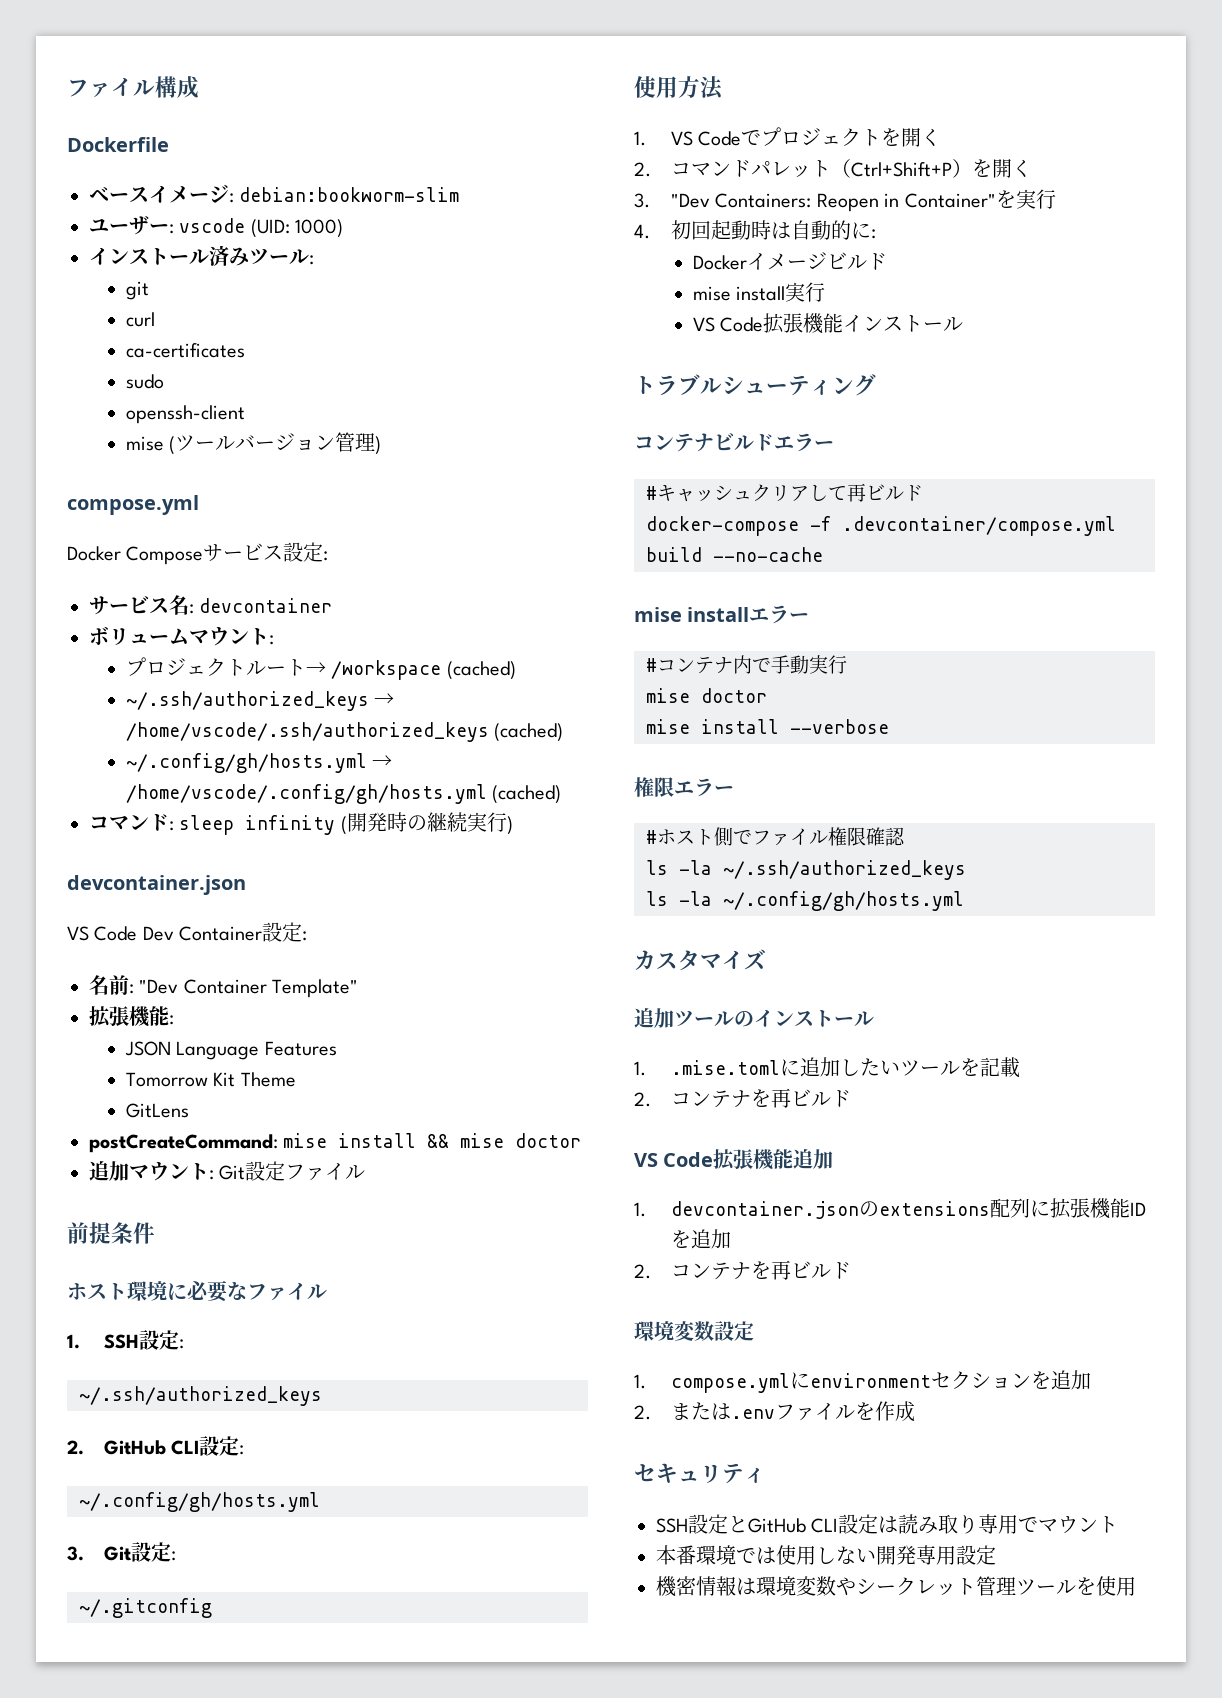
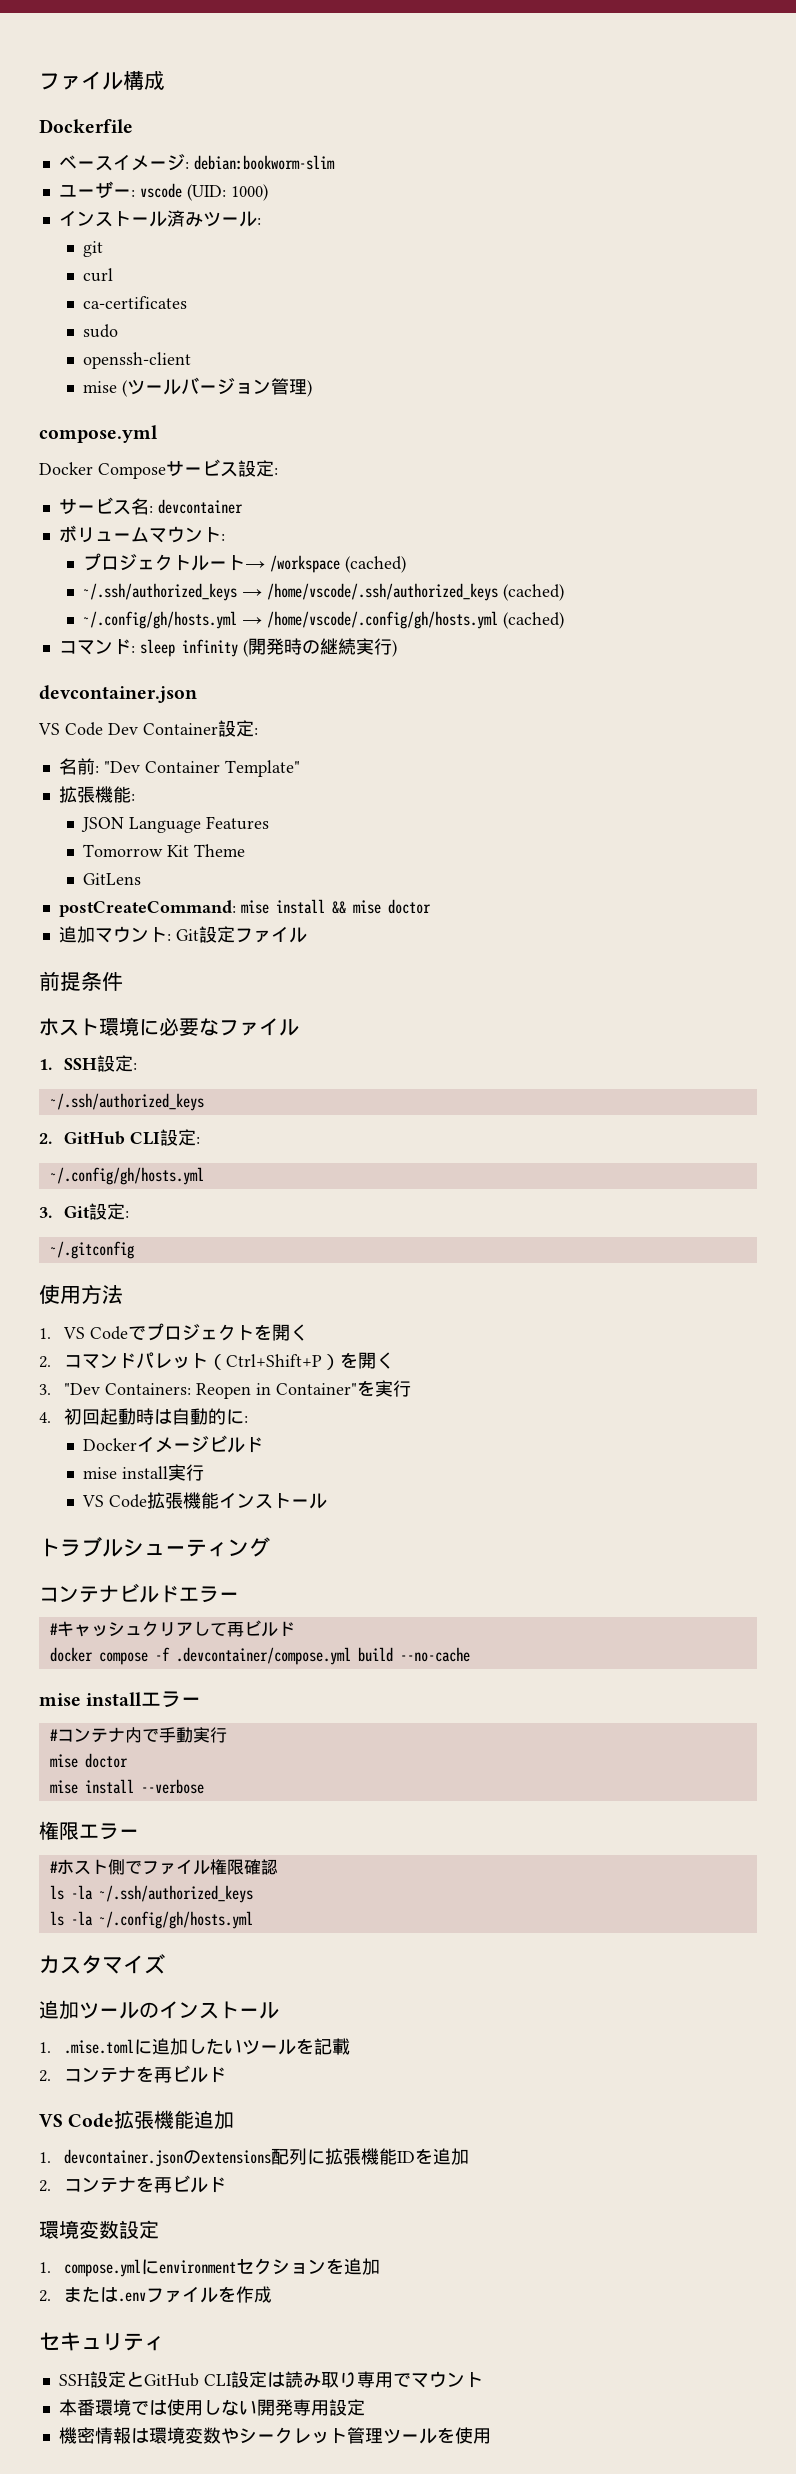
[646,516,799,536] docker-compose -> [49,1647,148,1665] docker compose

